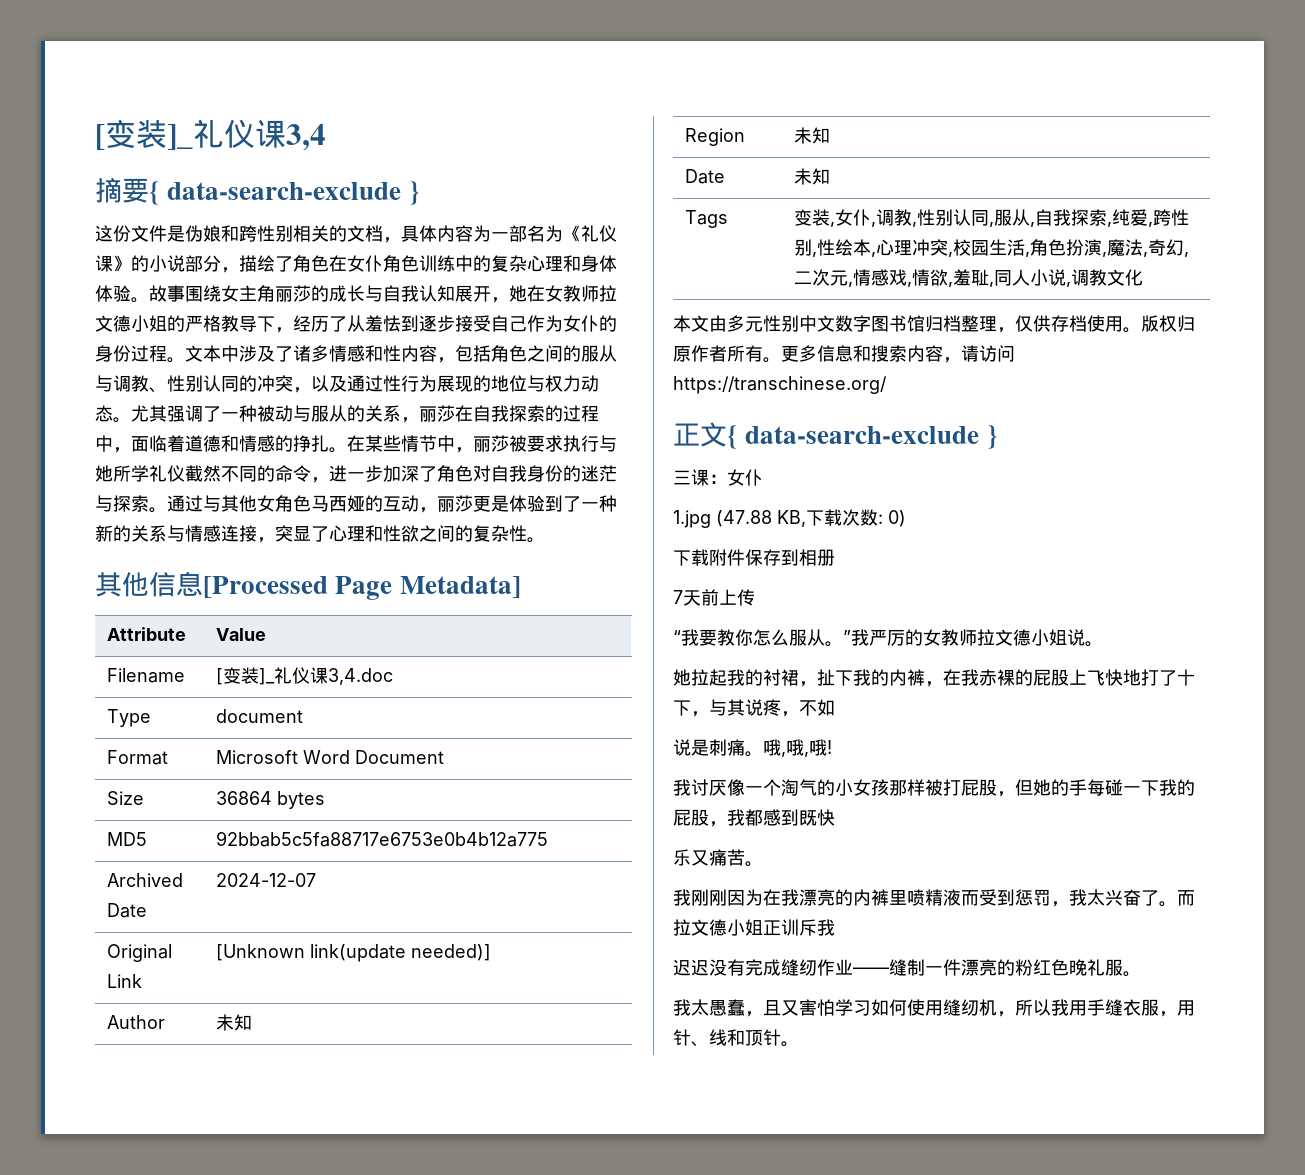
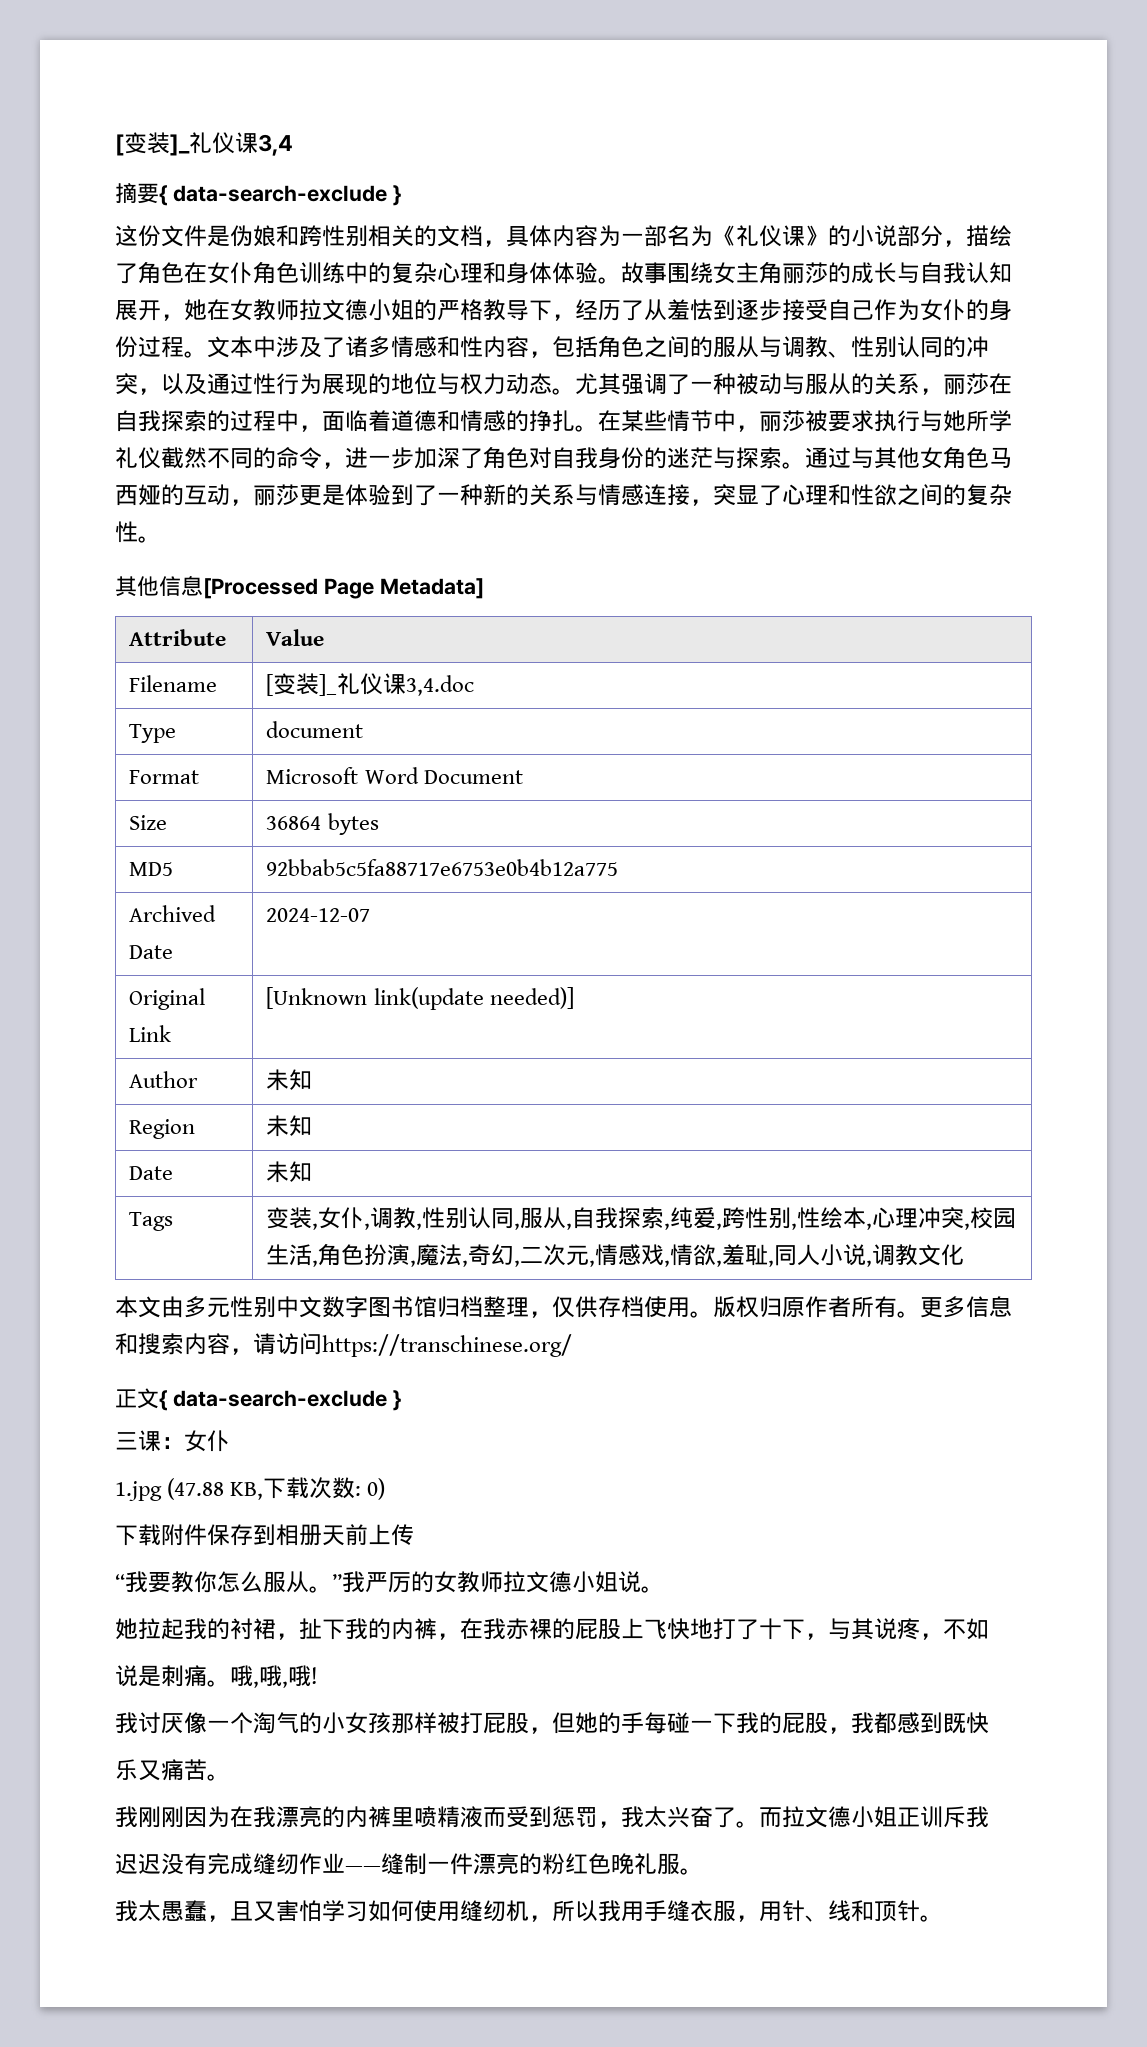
[673,590,683,604] // 7 -> (322, 1535) none

